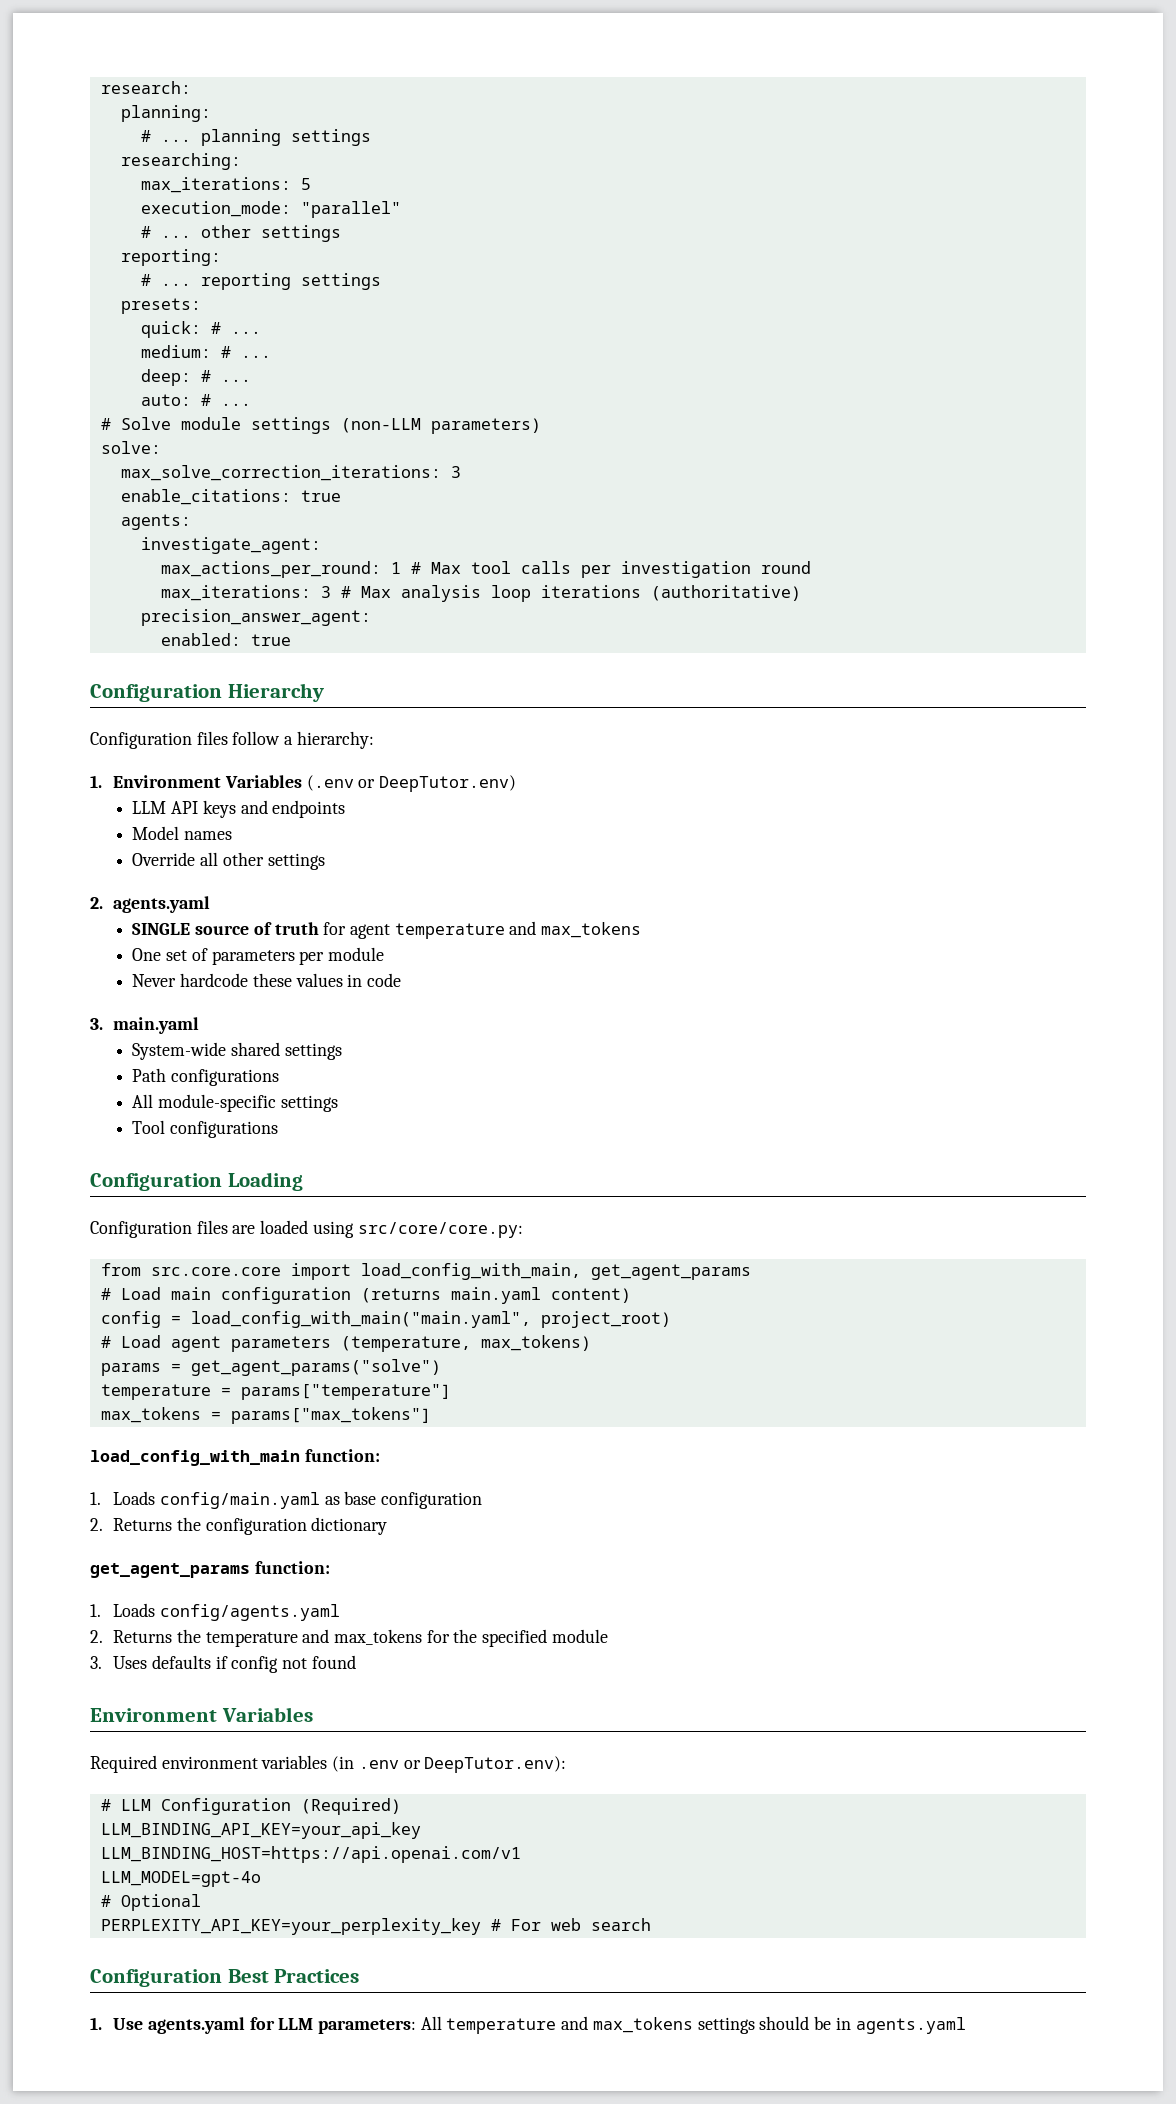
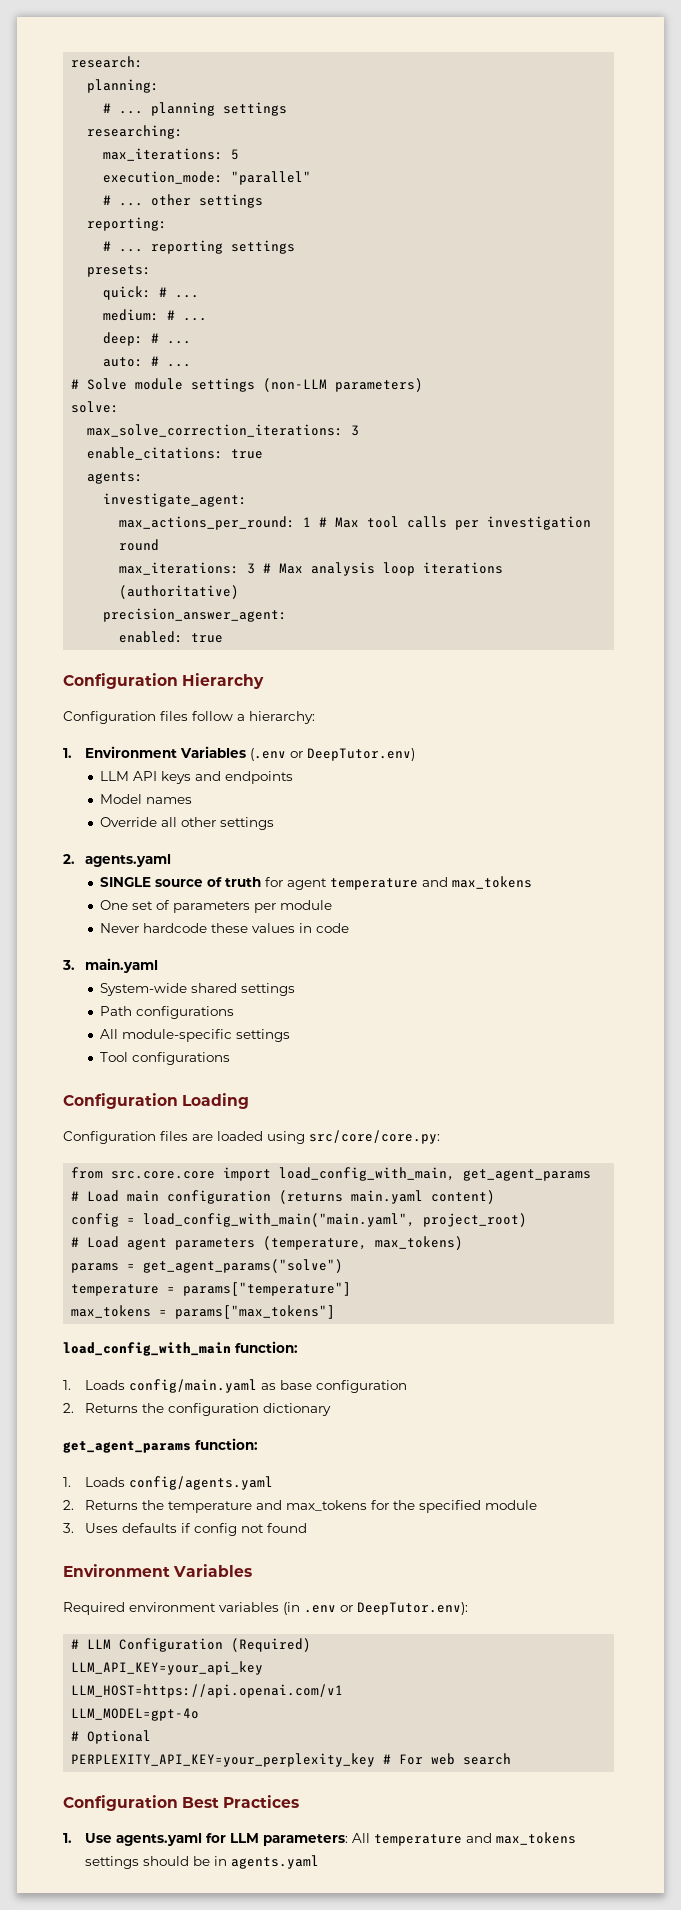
[100,1822,421,1839] [100,1846,521,1863] LLM_BINDING_API_KEY=your_api_key // LLM_BINDING_HOST=https://api.openai.com/v1 -> [71,1661,264,1675] [71,1684,344,1698] LLM_API_KEY=your_api_key // LLM_HOST=https://api.openai.com/v1

